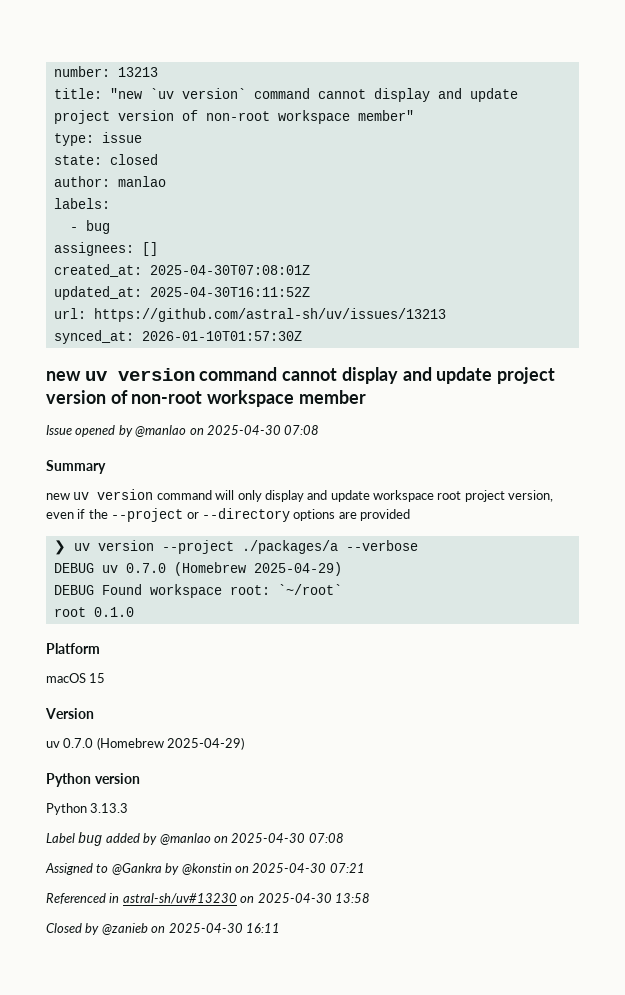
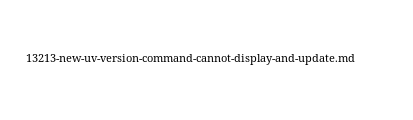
[53,66,158,77] [53,88,518,102] [53,110,414,124] [53,132,142,146] [53,154,158,165] [53,176,166,187] [53,198,110,209] [69,220,110,234] [53,242,158,256] [53,264,310,277] [53,286,310,300] [53,308,446,322] [53,330,302,344] [46,367,556,384] [46,390,366,407] [46,425,320,437] [46,460,106,474] [46,489,554,502] [46,508,410,522] [53,540,418,555] [53,562,342,576] [53,584,342,598] [53,607,134,617] [46,643,100,654] [46,673,106,683] [45,708,94,719] [46,737,245,750] [46,773,140,787] [46,803,129,815] [46,832,344,846] [45,863,365,875] [46,893,370,904] [46,923,280,935] number: 13213 // title: "new `uv version` command cannot display and update project version of non-root workspace member" // type: issue // state: closed // author: manlao // labels: // - bug // assignees: [] // created_at: 2025-04-30T07:08:01Z // updated_at: 2025-04-30T16:11:52Z // url: https://github.com/astral-sh/uv/issues/13213 // synced_at: 2026-01-10T01:57:30Z // new uv version command cannot display and update project version of non-root workspace member // Issue opened by @manlao on 2025-04-30 07:08 // Summary // new uv version command will only display and update workspace root project version, even if the --project or --directory options are provided // ❯ uv version --project ./packages/a --verbose // DEBUG uv 0.7.0 (Homebrew 2025-04-29) // DEBUG Found workspace root: `~/root` // root 0.1.0 // Platform // macOS 15 // Version // uv 0.7.0 (Homebrew 2025-04-29) // Python version // Python 3.13.3 // Label bug added by @manlao on 2025-04-30 07:08 // Assigned to @Gankra by @konstin on 2025-04-30 07:21 // Referenced in astral-sh/uv#13230 on 2025-04-30 13:58 // Closed by @zanieb on 2025-04-30 16:11 -> [26,54,355,65] 13213-new-uv-version-command-cannot-display-and-update.md

